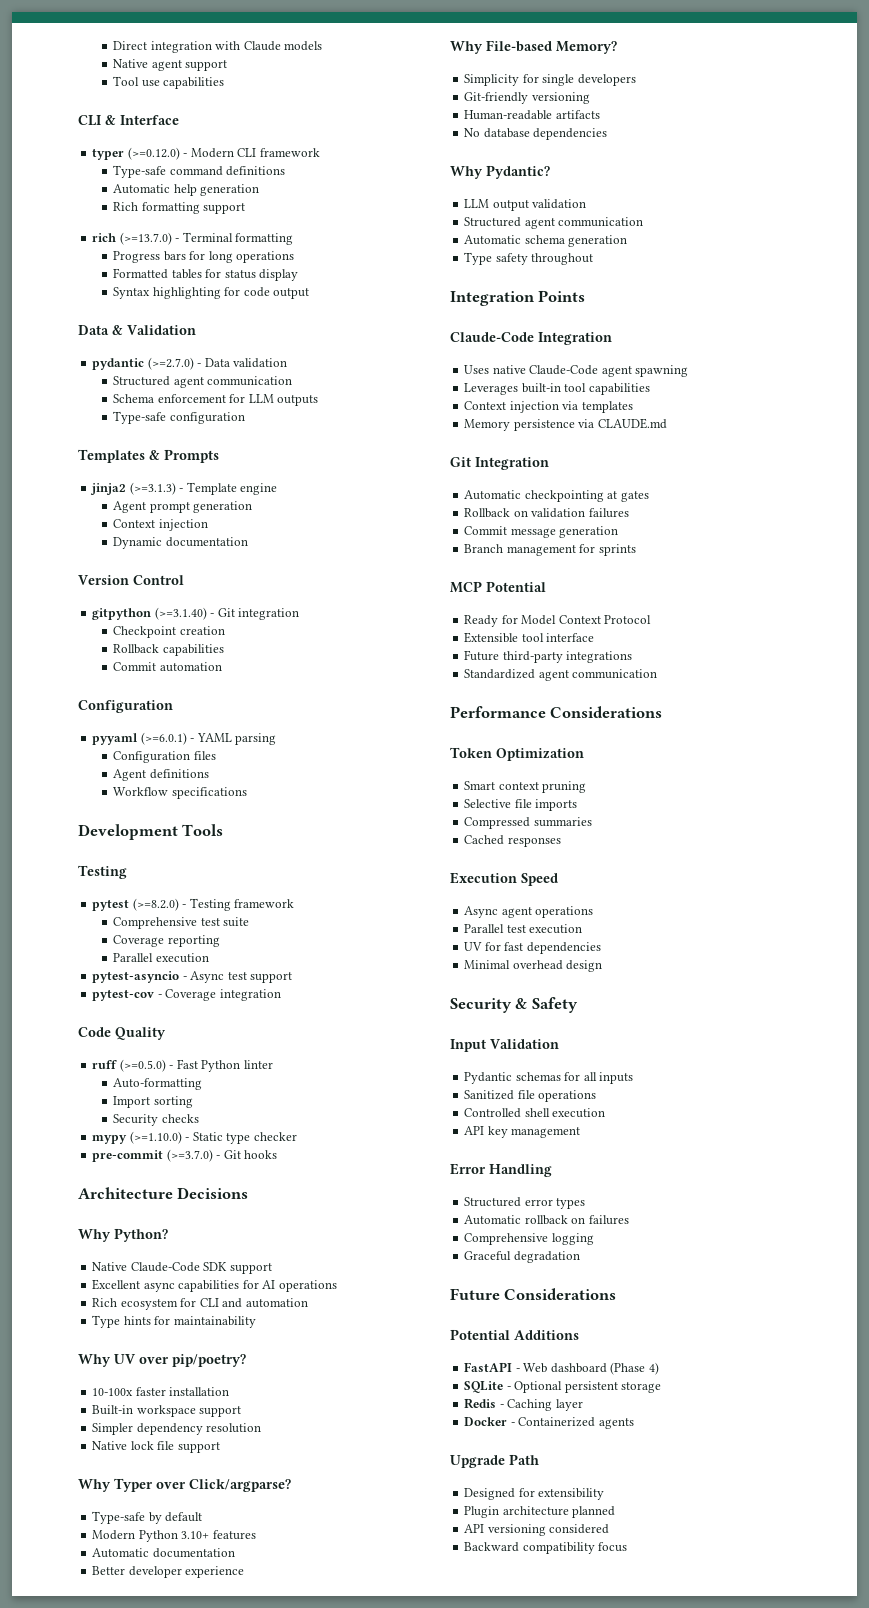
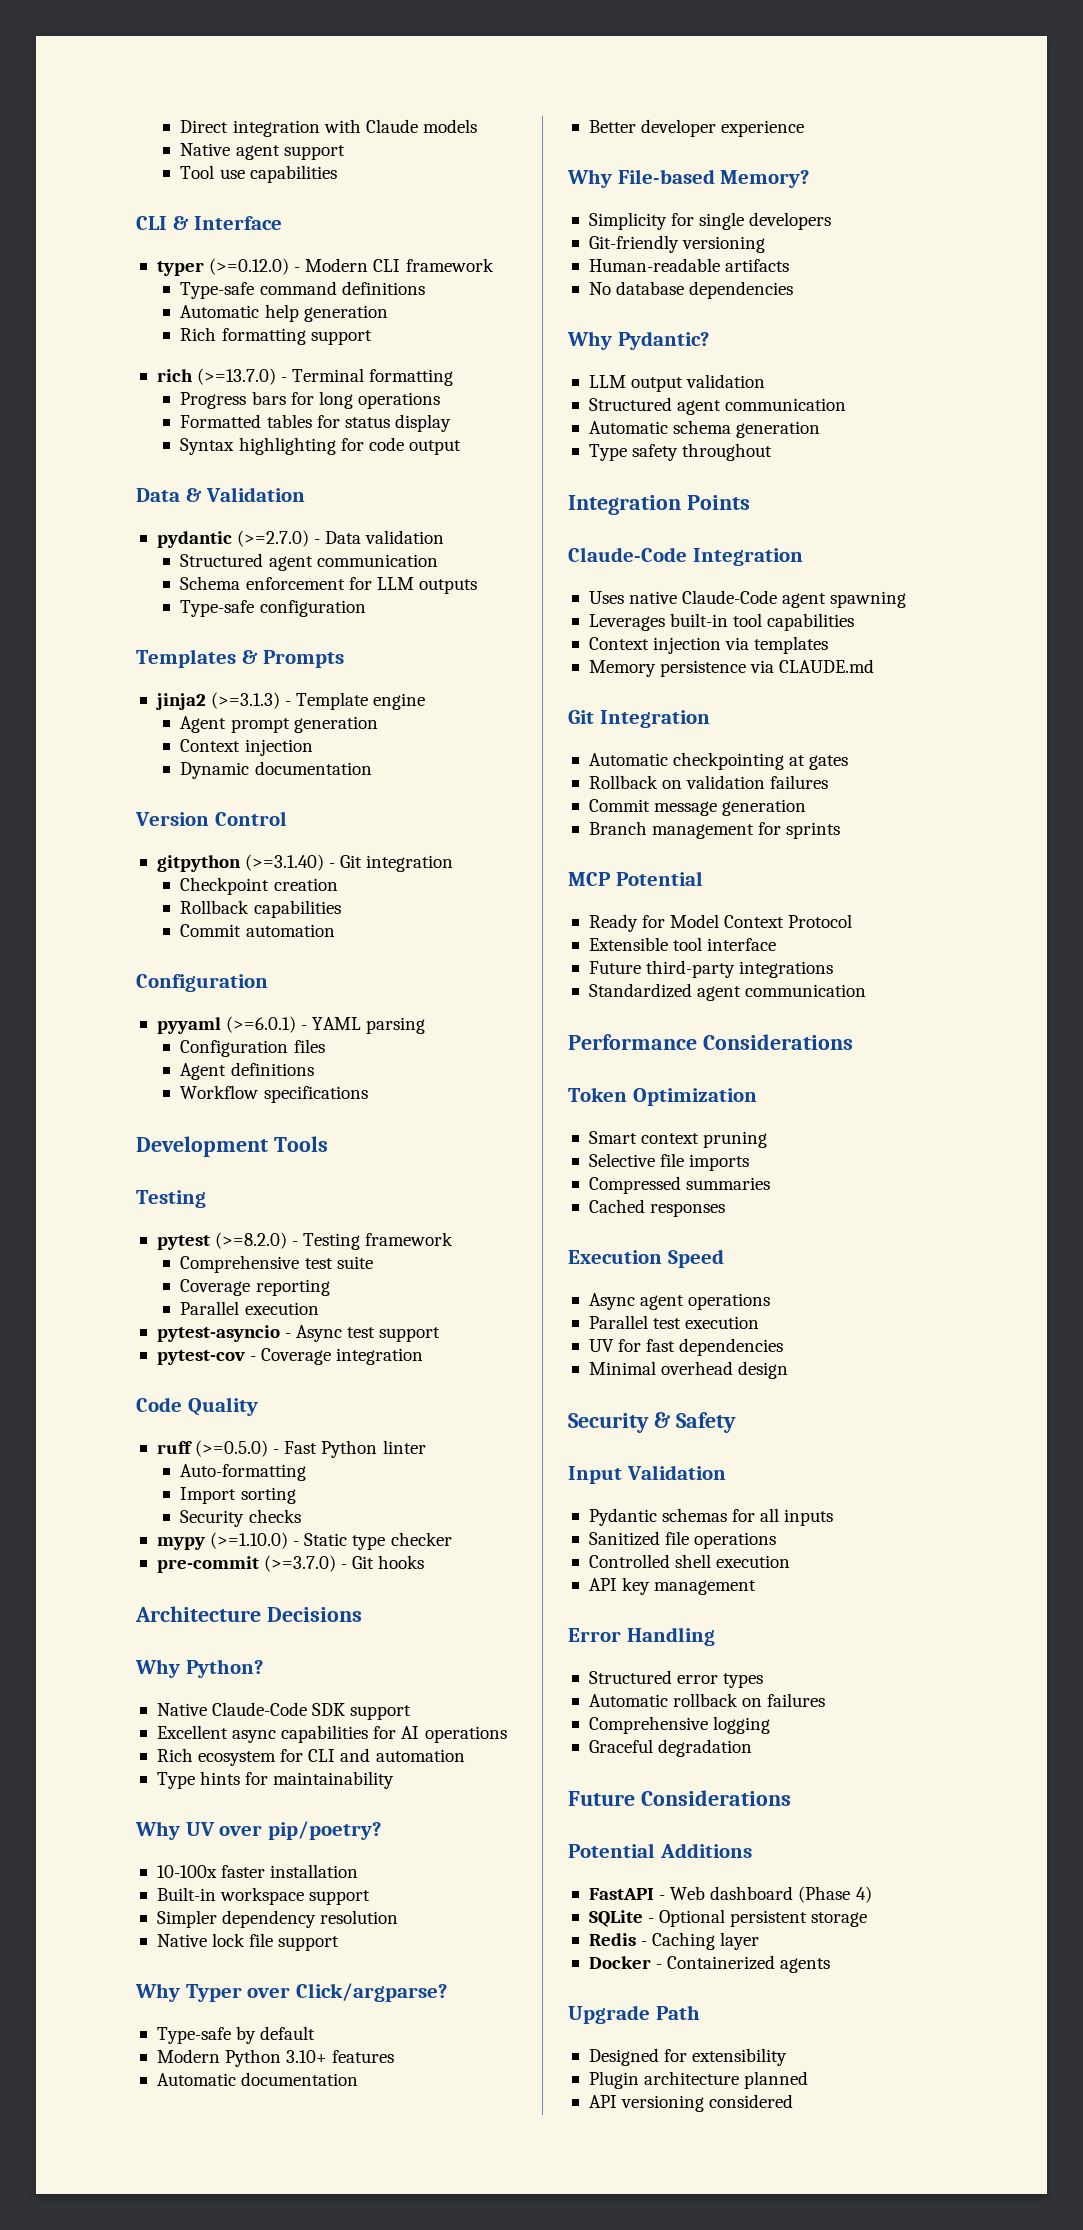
[464,1542,628,1554] // Backward compatibility focus -> (794, 2101) none

